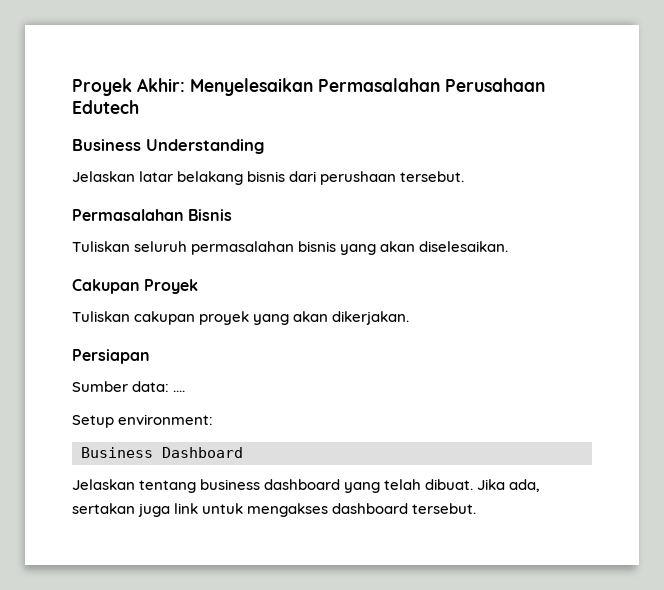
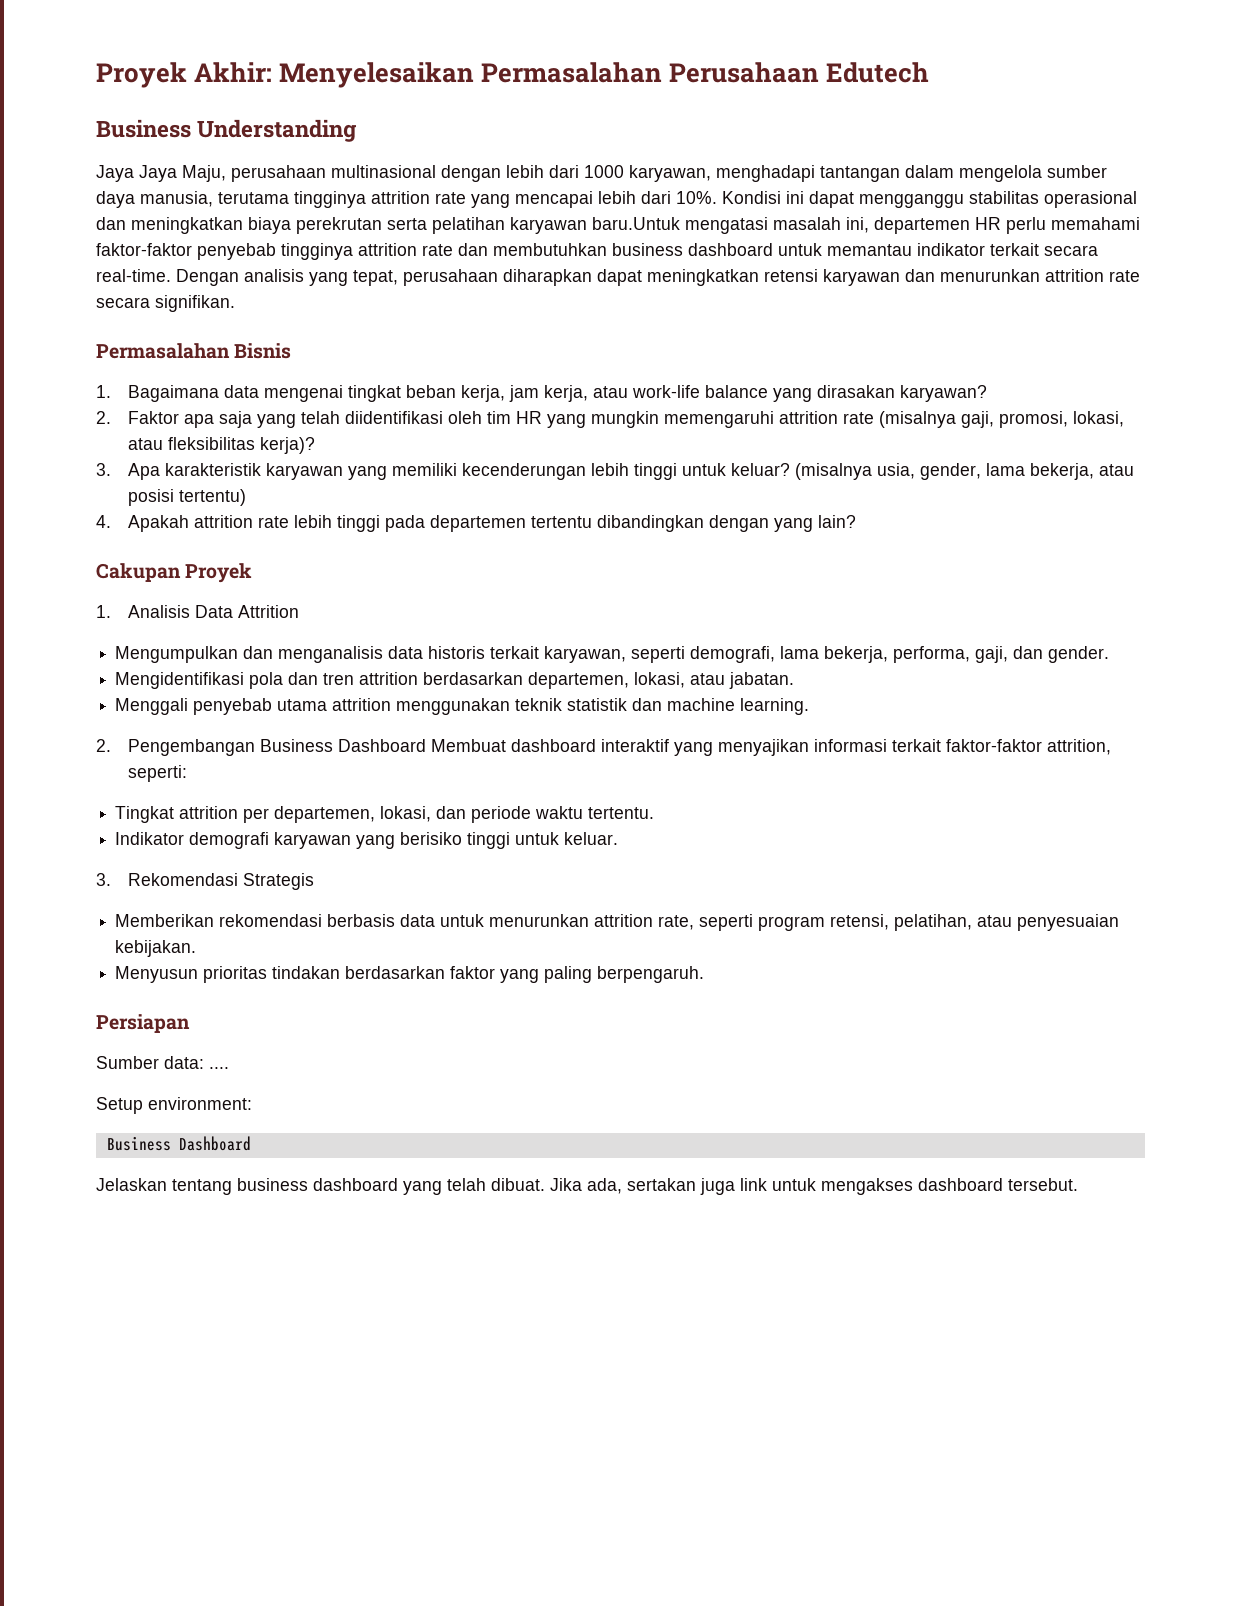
[72,171,465,185] [72,209,233,221] [72,241,509,255] [72,279,199,294] [72,311,410,325] Jelaskan latar belakang bisnis dari perushaan tersebut. // Permasalahan Bisnis // Tuliskan seluruh permasalahan bisnis yang akan diselesaikan. // Cakupan Proyek // Tuliskan cakupan proyek yang akan dikerjakan. -> [96,165,1107,182] [96,191,1137,208] [96,217,1140,234] [96,243,1098,260] [96,269,1140,286] [96,295,235,312] [96,343,292,359] [96,385,988,402] [96,411,1125,428] [128,437,316,454] [96,463,1135,480] [128,489,247,506] [96,515,857,532] [96,563,253,583] [96,605,300,618] [115,646,1110,663] [115,672,795,689] [115,698,810,715] [96,739,1112,756] [128,765,188,782] [115,806,655,823] [115,832,619,849] [96,873,315,890] [115,914,1120,931] [115,940,197,957] [115,966,705,983] Jaya Jaya Maju, perusahaan multinasional dengan lebih dari 1000 karyawan, menghadapi tantangan dalam mengelola sumber daya manusia, terutama tingginya attrition rate yang mencapai lebih dari 10%. Kondisi ini dapat mengganggu stabilitas operasional dan meningkatkan biaya perekrutan serta pelatihan karyawan baru.Untuk mengatasi masalah ini, departemen HR perlu memahami faktor-faktor penyebab tingginya attrition rate dan membutuhkan business dashboard untuk memantau indikator terkait secara real-time. Dengan analisis yang tepat, perusahaan diharapkan dapat meningkatkan retensi karyawan dan menurunkan attrition rate secara signifikan. // Permasalahan Bisnis // 1. Bagaimana data mengenai tingkat beban kerja, jam kerja, atau work-life balance yang dirasakan karyawan? // 2. Faktor apa saja yang telah diidentifikasi oleh tim HR yang mungkin memengaruhi attrition rate (misalnya gaji, promosi, lokasi, atau fleksibilitas kerja)? // 3. Apa karakteristik karyawan yang memiliki kecenderungan lebih tinggi untuk keluar? (misalnya usia, gender, lama bekerja, atau posisi tertentu) // 4. Apakah attrition rate lebih tinggi pada departemen tertentu dibandingkan dengan yang lain? // Cakupan Proyek // 1. Analisis Data Attrition // Mengumpulkan dan menganalisis data historis terkait karyawan, seperti demografi, lama bekerja, performa, gaji, dan gender. // Mengidentifikasi pola dan tren attrition berdasarkan departemen, lokasi, atau jabatan. // Menggali penyebab utama attrition menggunakan teknik statistik dan machine learning. // 2. Pengembangan Business Dashboard Membuat dashboard interaktif yang menyajikan informasi terkait faktor-faktor attrition, seperti: // Tingkat attrition per departemen, lokasi, dan periode waktu tertentu. // Indikator demografi karyawan yang berisiko tinggi untuk keluar. // 3. Rekomendasi Strategis // Memberikan rekomendasi berbasis data untuk menurunkan attrition rate, seperti program retensi, pelatihan, atau penyesuaian kebijakan. // Menyusun prioritas tindakan berdasarkan faktor yang paling berpengaruh.

